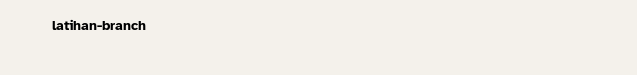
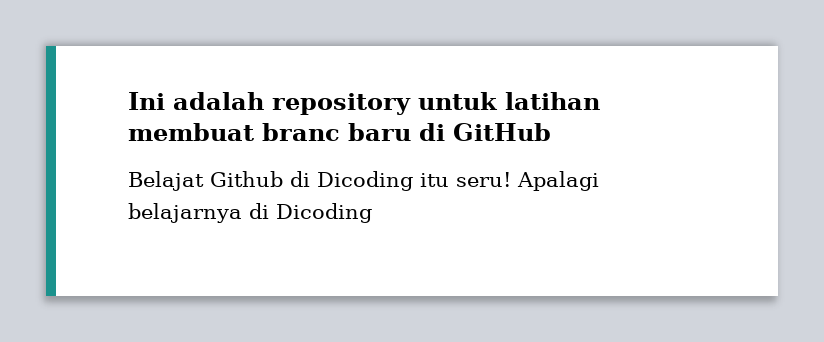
[52,19,146,30] latihan-branch -> [128,92,600,115] [128,123,551,141] [128,171,599,191] [128,203,372,223] Ini adalah repository untuk latihan membuat branc baru di GitHub // Belajat Github di Dicoding itu seru! Apalagi belajarnya di Dicoding

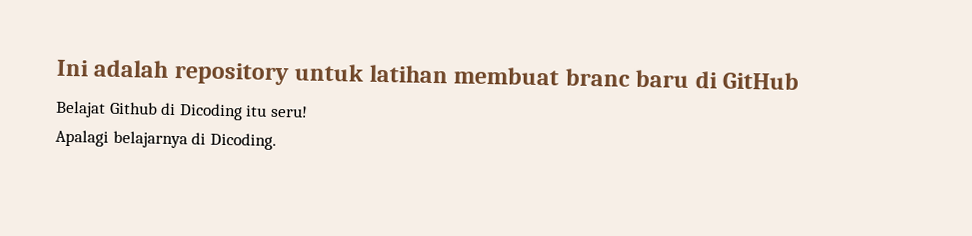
(511, 179) none -> (308, 111) //
[276,203,372,223] Dicoding -> [209,132,277,150] Dicoding.

